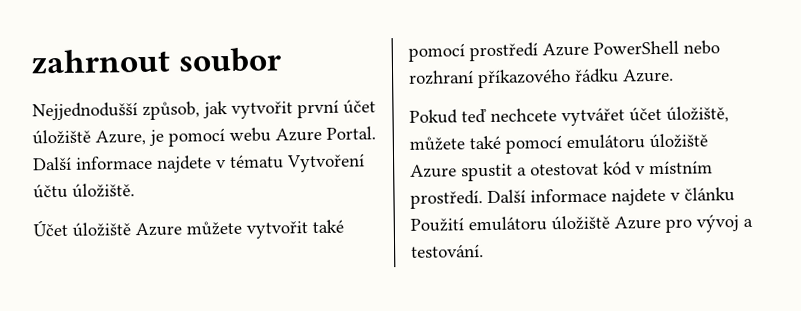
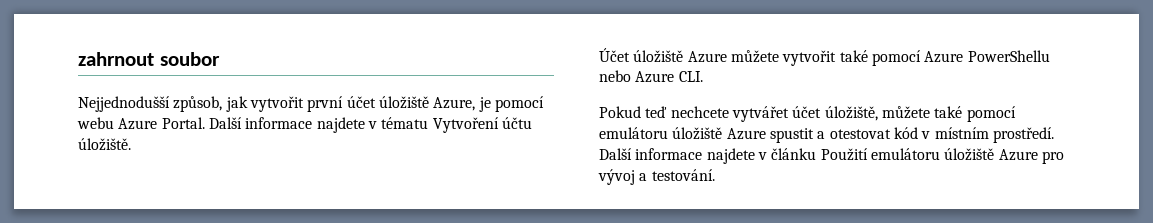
[469,40,720,62] [409,68,674,89] prostředí Azure PowerShell nebo rozhraní příkazového řádku Azure. -> [924,50,1050,63] [599,70,703,83] Azure PowerShellu nebo Azure CLI.

